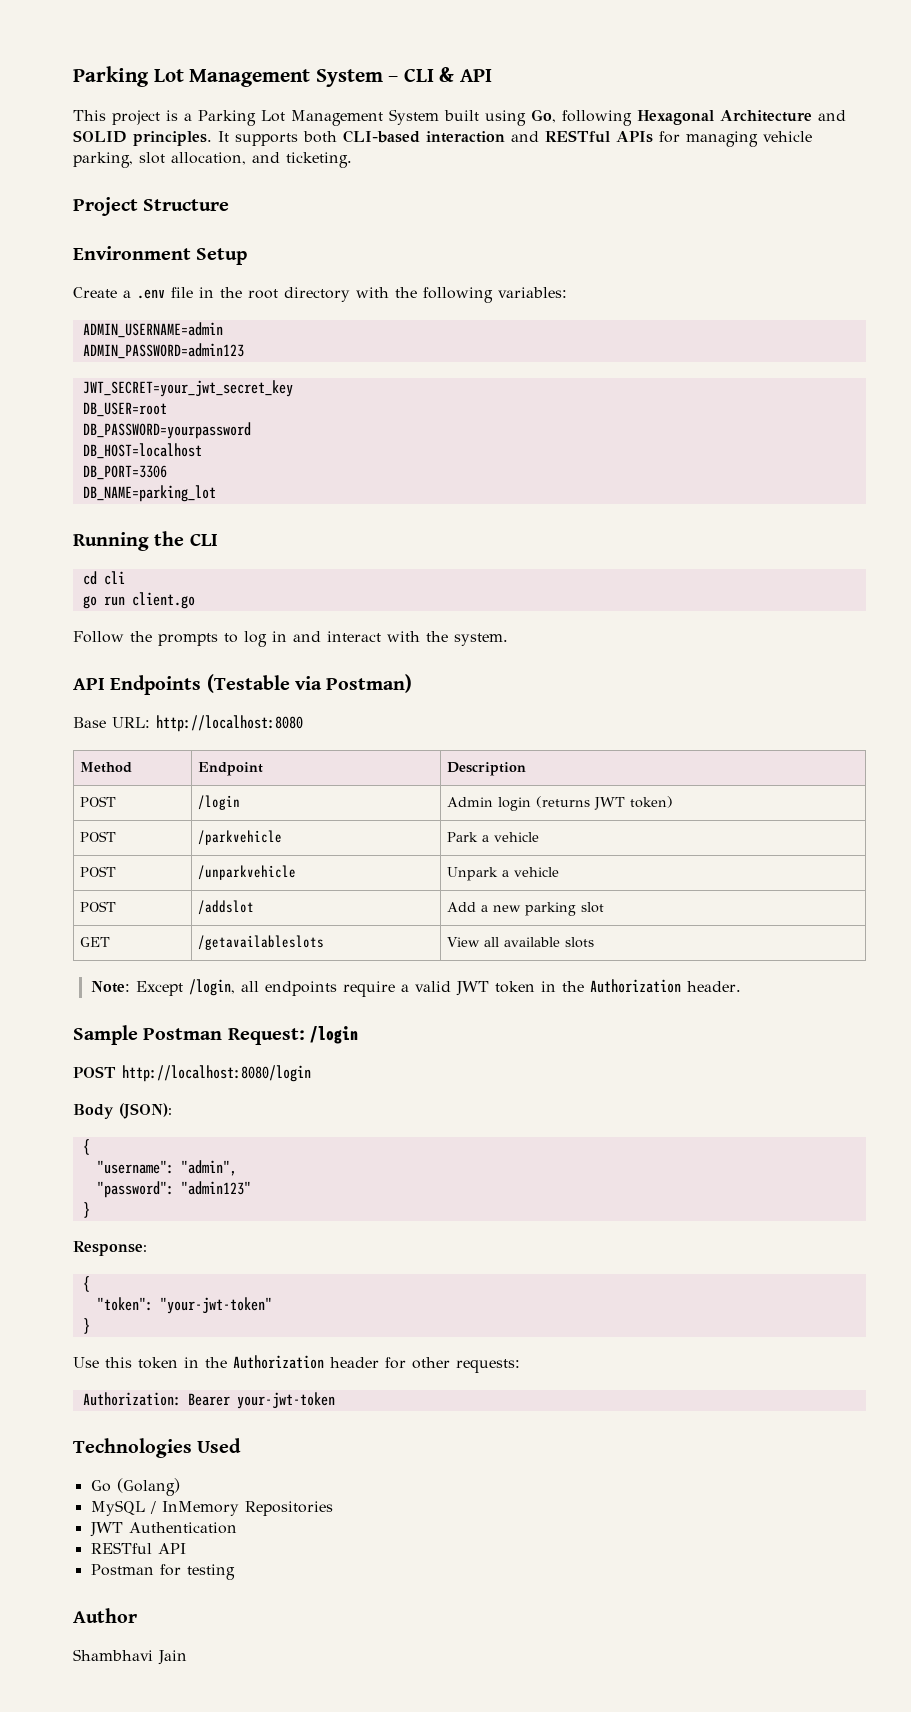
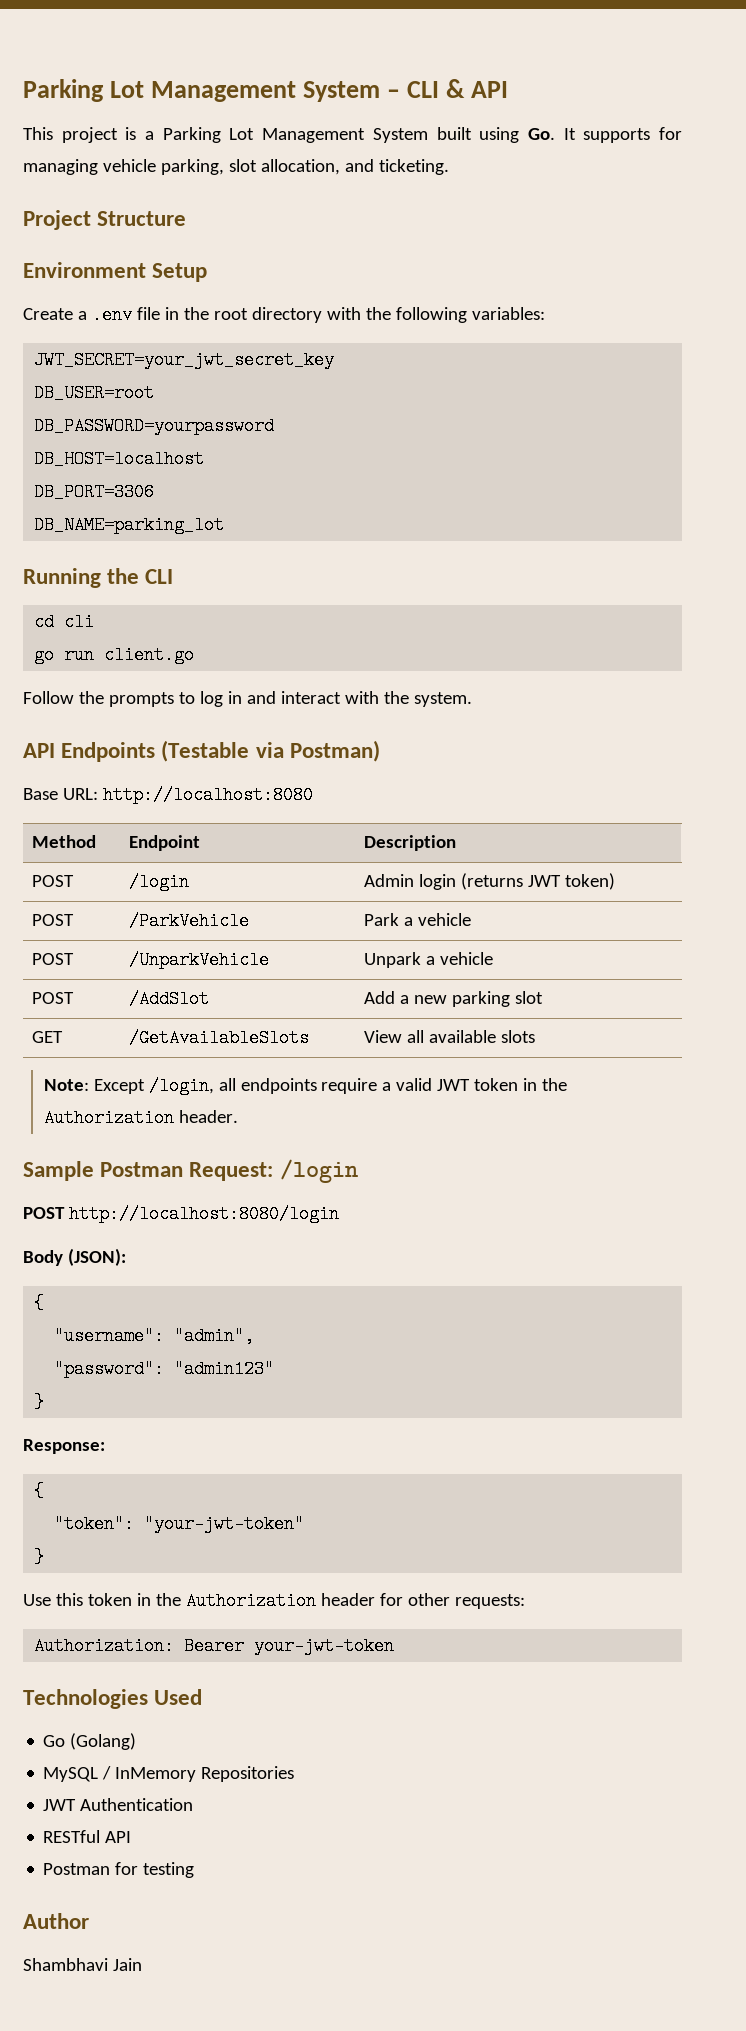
[531,109,846,126] [73,130,653,146] Go, following Hexagonal Architecture and SOLID principles. It supports both CLI-based interaction and RESTful APIs -> [527,128,651,143] Go. It supports
[82,322,223,338] [82,343,244,359] // ADMIN_USERNAME=admin // ADMIN_PASSWORD=admin123 -> (545, 313) none
[198,830,283,845] /parkvehicle -> [129,912,250,930] /ParkVehicle
[198,865,297,880] /unparkvehicle -> [129,951,270,969] /UnparkVehicle
[198,900,255,915] /addslot -> [129,990,210,1008] /AddSlot
[198,935,325,950] /getavailableslots -> [129,1029,310,1047] /GetAvailableSlots

